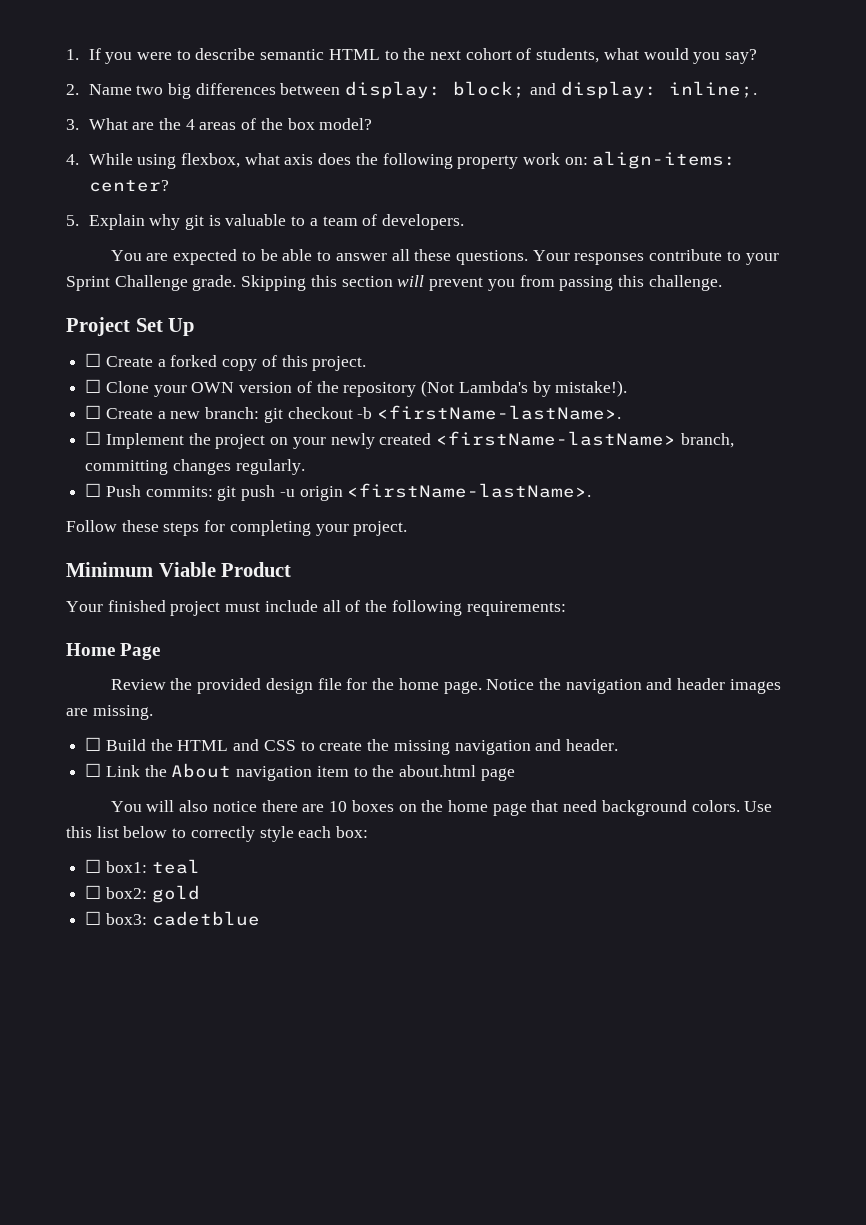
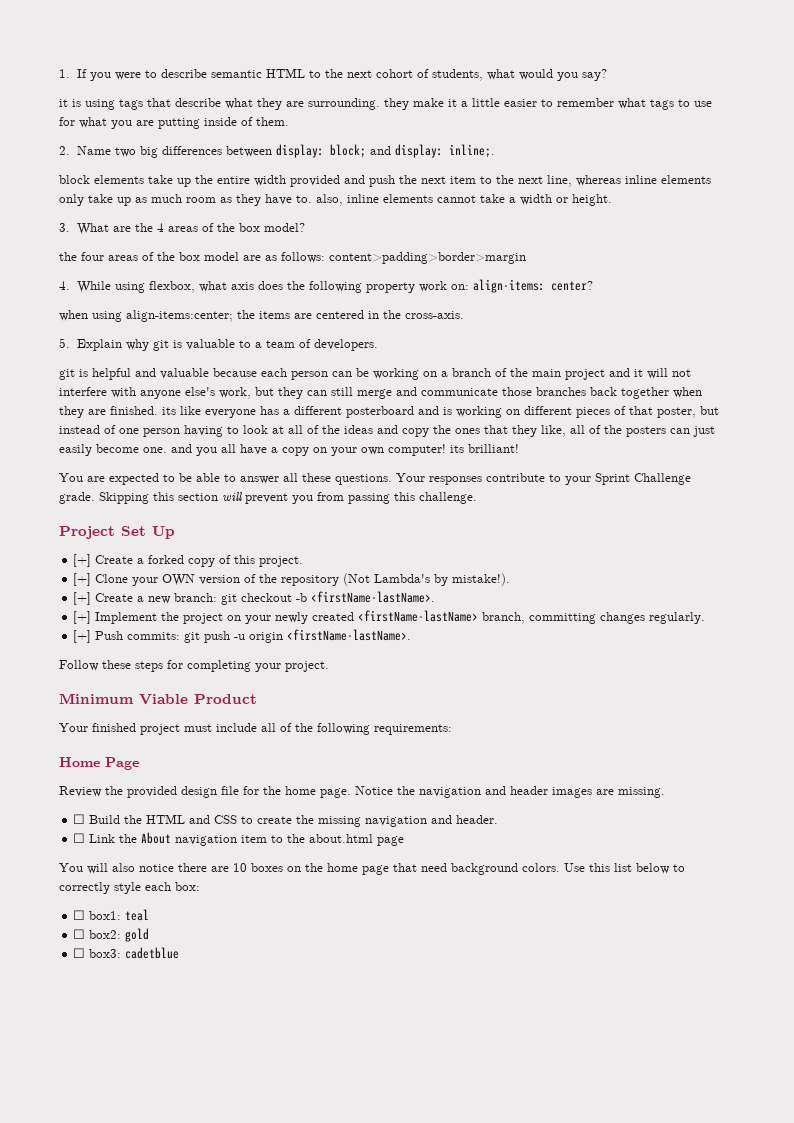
(758, 56) none -> [59,98,712,110] [59,117,289,129] // it is using tags that describe what they are surrounding. they make it a little easier to remember what tags to use for what you are putting inside of them.
(757, 89) none -> [59,175,711,187] [59,194,612,206] // block elements take up the entire width provided and push the next item to the next line, whereas inline elements only take up as much room as they have to. also, inline elements cannot take a width or height.
(373, 124) none -> [59,252,526,264] // the four areas of the box model are as follows: content>padding>border>margin
(169, 186) none -> [59,310,464,322] // when using align-items:center; the items are centered in the cross-axis.
(465, 222) none -> [59,368,691,380] [59,387,702,399] [59,406,719,418] [59,425,715,437] [59,444,519,456] // git is helpful and valuable because each person can be working on a branch of the main project and it will not interfere with anyone else's work, but they can still merge and communicate those branches back together when they are finished. its like everyone has a different posterboard and is working on different pieces of that poster, but instead of one person having to look at all of the ideas and copy the ones that they like, all of the posters can just easily become one. and you all have a copy on your own computer! its brilliant!
[85,353,102,367] ☐ -> [73,554,92,567] [+]
[85,379,102,393] ☐ -> [73,573,92,586] [+]
[85,405,102,419] ☐ -> [73,592,92,605] [+]
[85,431,102,445] ☐ -> [73,611,92,624] [+]
[85,483,102,497] ☐ -> [73,630,92,643] [+]

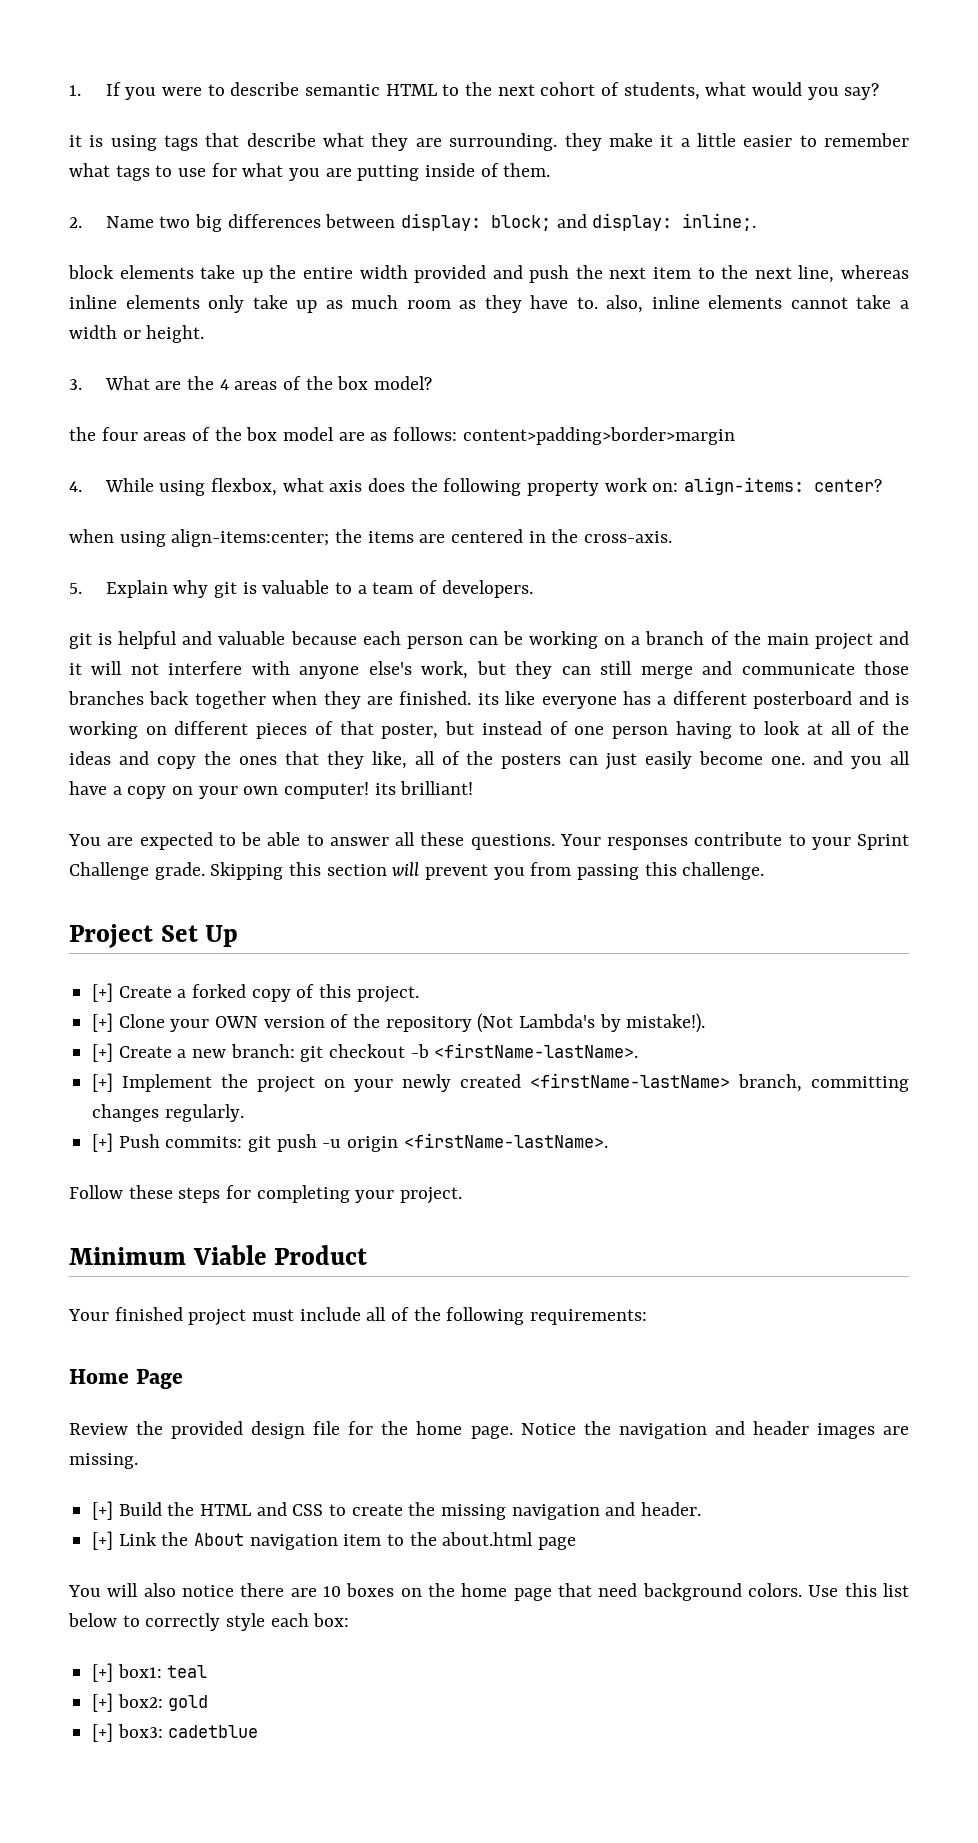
[73,814,86,824] ☐ -> [92,1501,114,1520] [+]
[73,833,86,843] ☐ -> [92,1531,114,1550] [+]
[73,910,86,920] ☐ -> [92,1663,114,1682] [+]
[73,929,86,939] ☐ -> [92,1693,114,1712] [+]
[73,948,86,958] ☐ -> [92,1723,114,1742] [+]

